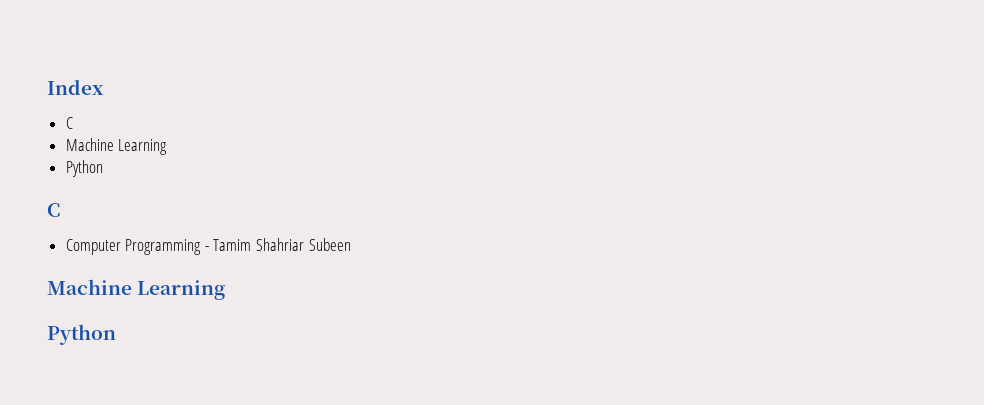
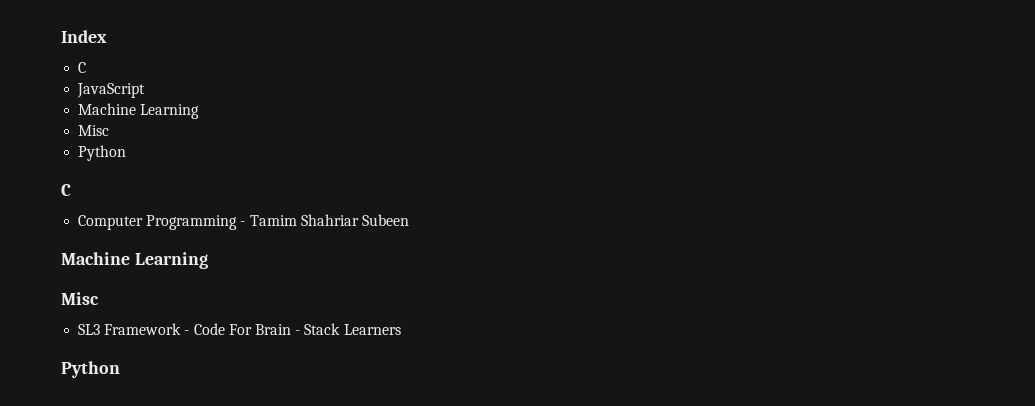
[65,138,168,155] // Machine Learning -> [77,83,146,98] [78,103,200,119] [78,125,110,136] // JavaScript // Machine Learning // Misc
(226, 290) none -> [61,292,99,305] [78,323,401,335] // Misc // SL3 Framework - Code For Brain - Stack Learners

